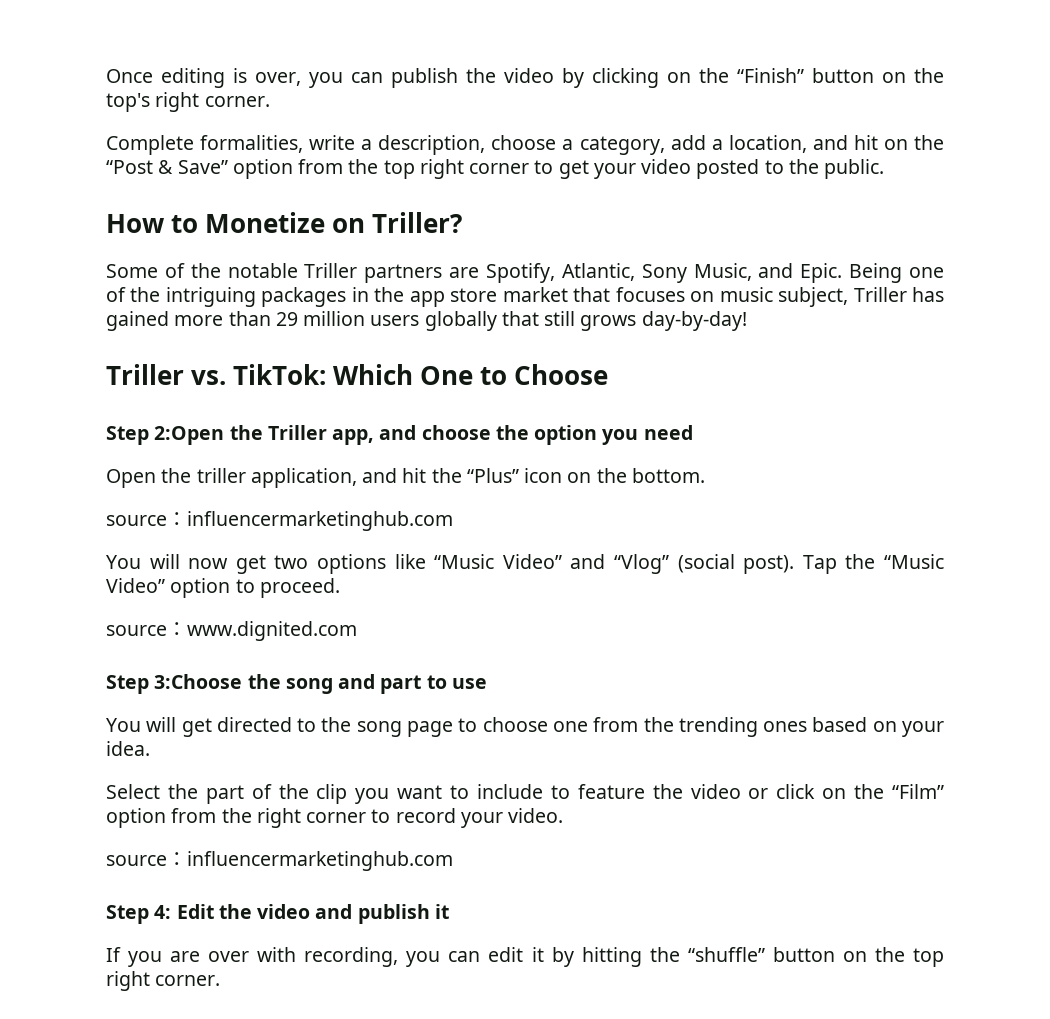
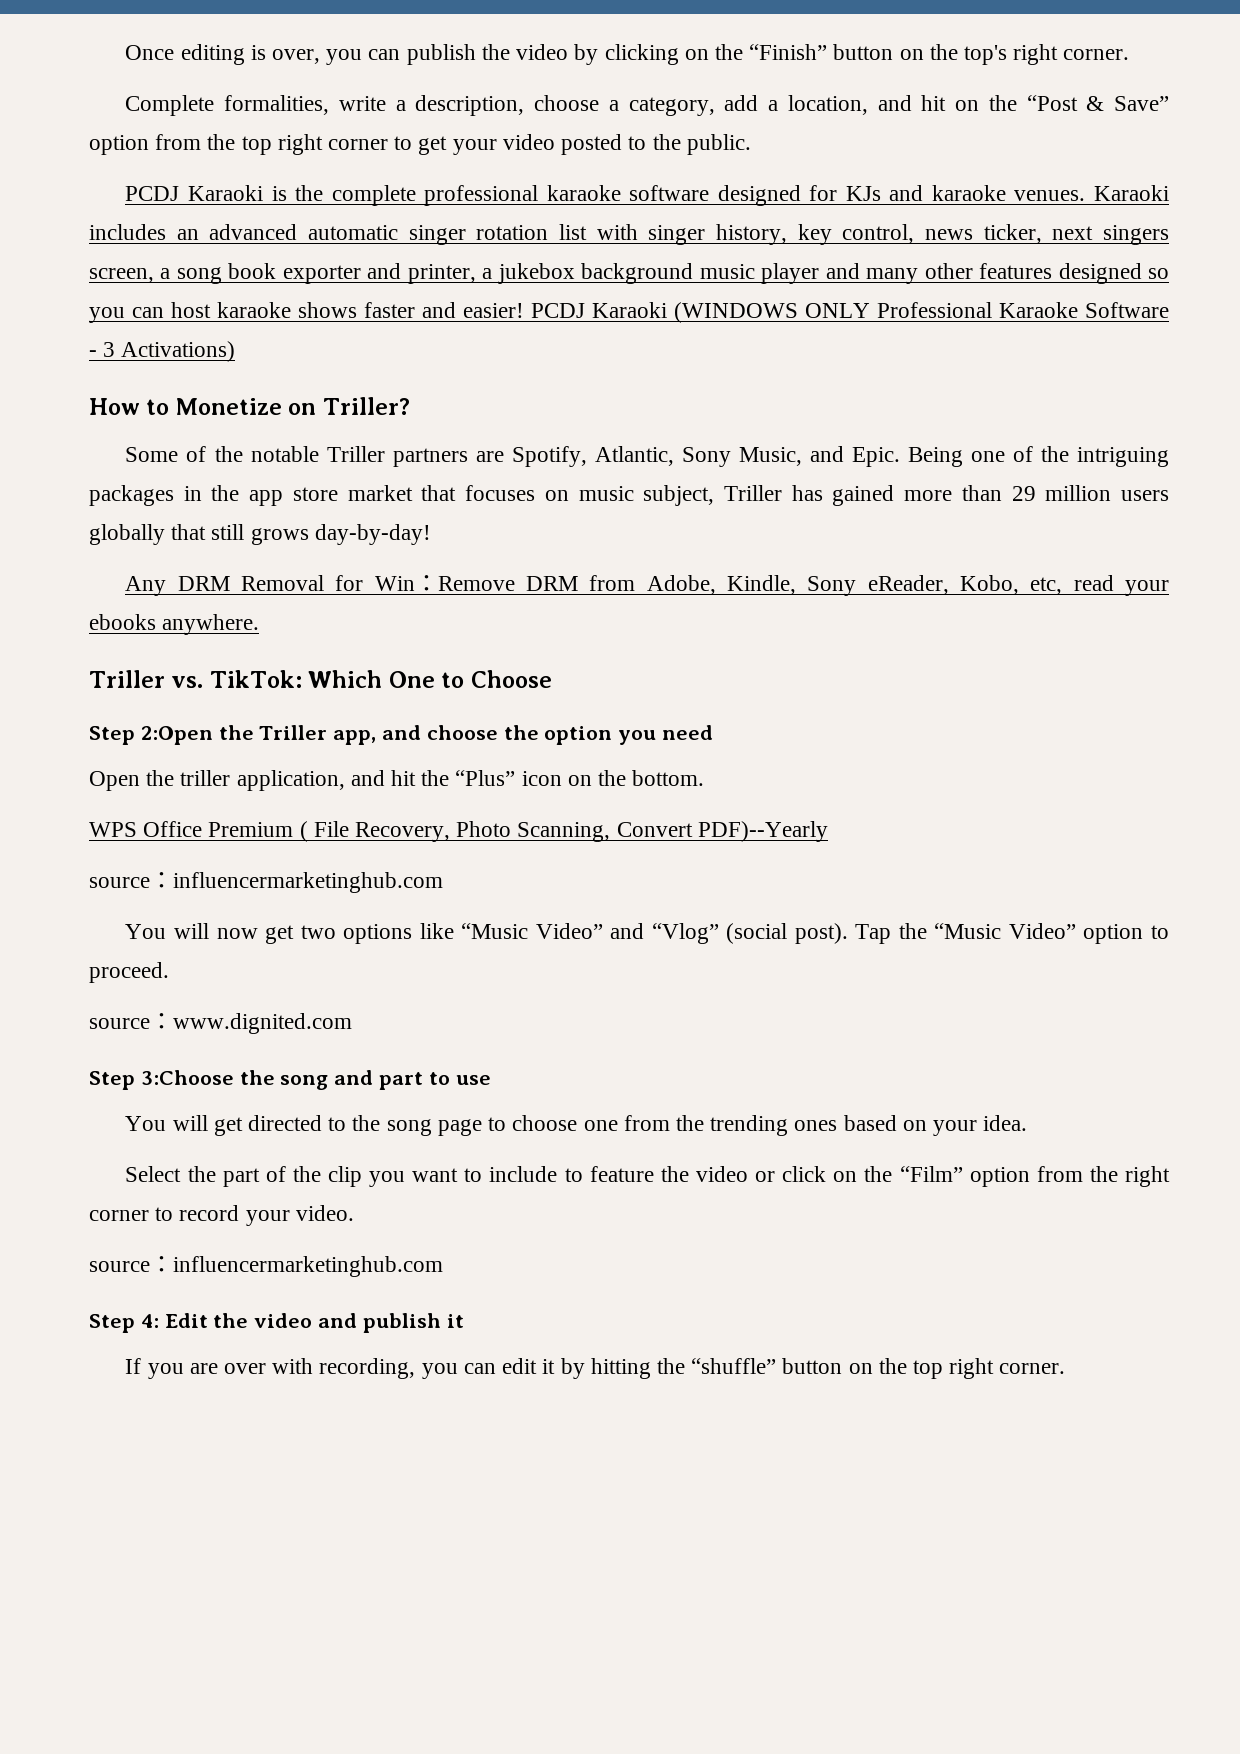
(885, 169) none -> [125,185,1170,206] [89,224,1169,245] [89,263,1169,284] [89,302,1169,323] [89,341,236,362] // PCDJ Karaoki is the complete professional karaoke software designed for KJs and karaoke venues. Karaoki includes an advanced automatic singer rotation list with singer history, key control, news ticker, next singers screen, a song book exporter and printer, a jukebox background music player and many other features designed so you can host karaoke shows faster and easier! PCDJ Karaoki (WINDOWS ONLY Professional Karaoke Software - 3 Activations)
(747, 321) none -> [125,575,1169,596] [89,614,260,635] // Any DRM Removal for Win：Remove DRM from Adobe, Kindle, Sony eReader, Kobo, etc, read your ebooks anywhere.
(705, 475) none -> [89,821,828,842] // WPS Office Premium ( File Recovery, Photo Scanning, Convert PDF)--Yearly

